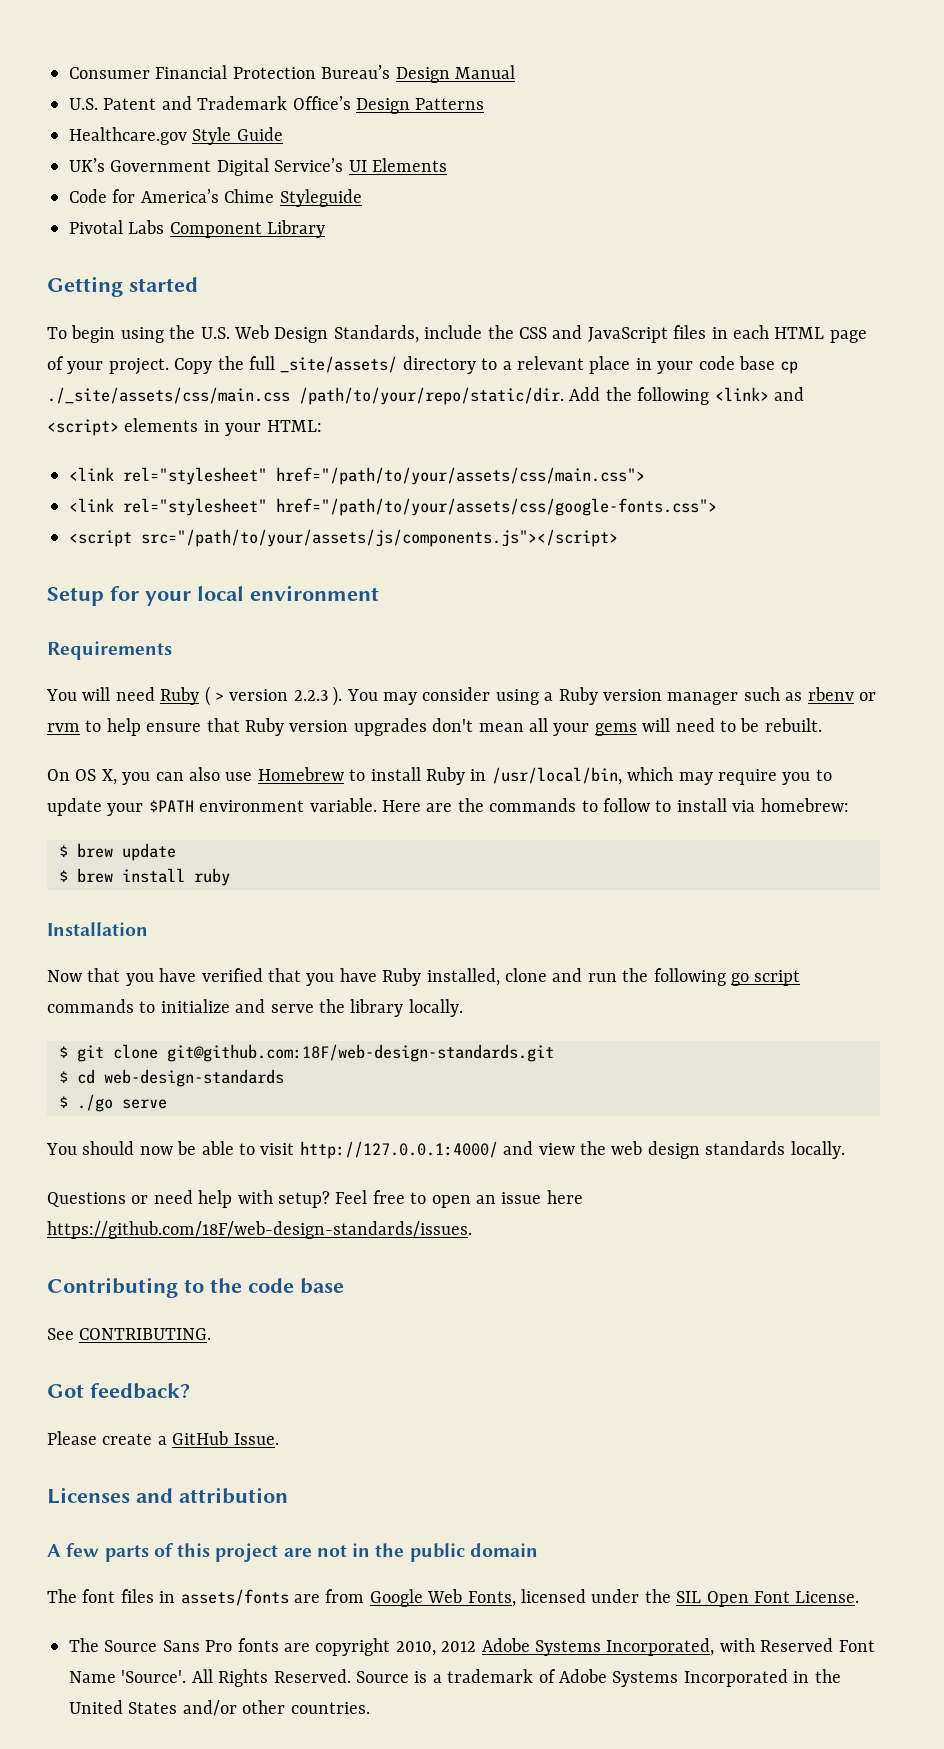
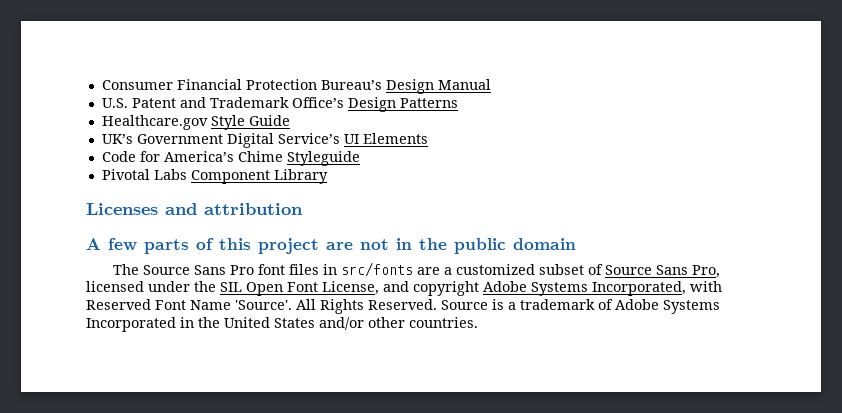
[47,276,198,297] [47,325,867,343] [47,356,799,375] [47,387,804,405] [47,418,322,436] [69,467,645,485] [69,498,717,516] [69,529,618,547] [47,585,379,606] [47,641,172,660] [46,686,876,706] [47,718,822,736] [47,767,832,785] [47,798,849,816] [59,843,176,861] [59,868,230,886] [47,922,148,936] [47,968,801,986] [47,999,463,1017] [59,1044,554,1062] [59,1069,284,1087] [59,1094,167,1112] [46,1141,845,1159] [47,1190,583,1208] [47,1221,472,1239] [47,1277,344,1298] [47,1328,212,1340] [47,1383,190,1399] [47,1431,279,1445] // Getting started // To begin using the U.S. Web Design Standards, include the CSS and JavaScript files in each HTML page of your project. Copy the full _site/assets/ directory to a relevant place in your code base cp ./_site/assets/css/main.css /path/to/your/repo/static/dir. Add the following <link> and <script> elements in your HTML: // <link rel="stylesheet" href="/path/to/your/assets/css/main.css"> // <link rel="stylesheet" href="/path/to/your/assets/css/google-fonts.css"> // <script src="/path/to/your/assets/js/components.js"></script> // Setup for your local environment // Requirements // You will need Ruby ( > version 2.2.3 ). You may consider using a Ruby version manager such as rbenv or rvm to help ensure that Ruby version upgrades don't mean all your gems will need to be rebuilt. // On OS X, you can also use Homebrew to install Ruby in /usr/local/bin, which may require you to update your $PATH environment variable. Here are the commands to follow to install via homebrew: // $ brew update // $ brew install ruby // Installation // Now that you have verified that you have Ruby installed, clone and run the following go script commands to initialize and serve the library locally. // $ git clone git@github.com:18F/web-design-standards.git // $ cd web-design-standards // $ ./go serve // You should now be able to visit http://127.0.0.1:4000/ and view the web design standards locally. // Questions or need help with setup? Feel free to open an issue here https://github.com/18F/web-design-standards/issues. // Contributing to the code base // See CONTRIBUTING. // Got feedback? // Please create a GitHub Issue. -> (328, 176) none
[82,1589,516,1607] font files in assets/fonts are from Google Web Fonts, -> [143,262,721,278] Source Sans Pro font files in src/fonts are a customized subset of Source Sans Pro,
[795,1591,860,1603] [69,1638,477,1656] License. // The Source Sans Pro fonts are copyright 2010, 2012 -> [322,281,479,296] License, and copyright

